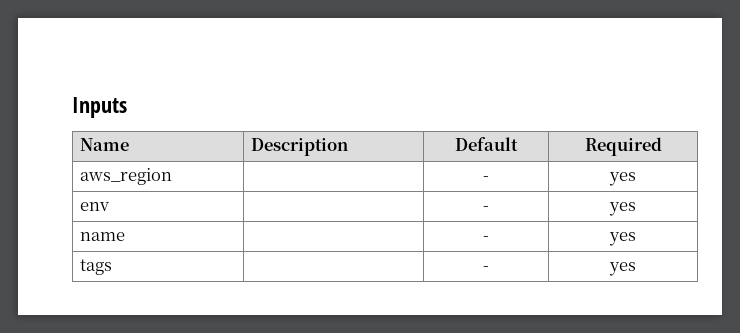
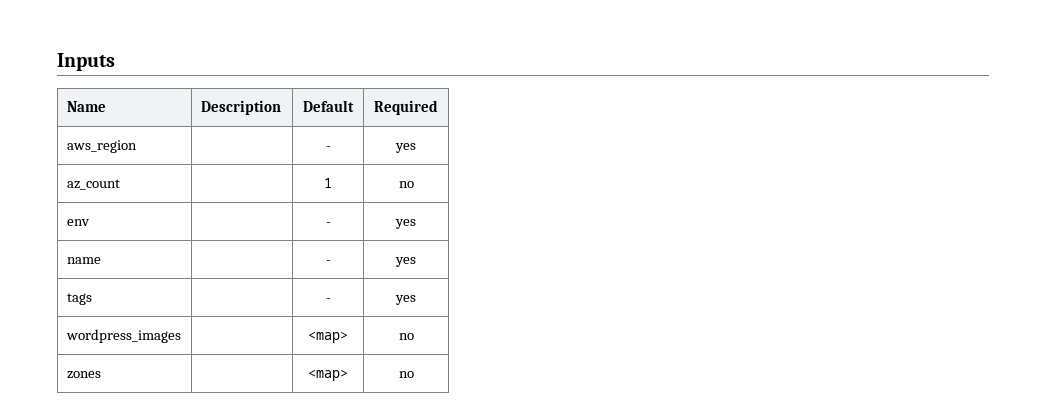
(636, 179) none -> [66,179,120,190] [324,178,332,188] [398,181,414,188] // az_count | | 1 | no
(636, 269) none -> [65,329,181,343] [308,331,348,343] [398,333,414,340] [66,371,101,379] [308,369,348,381] [398,371,414,378] // wordpress_images | | <map> | no // zones | | <map> | no

